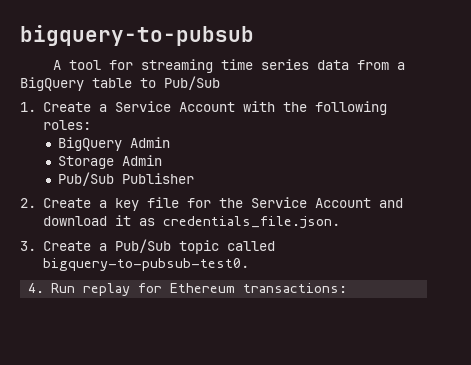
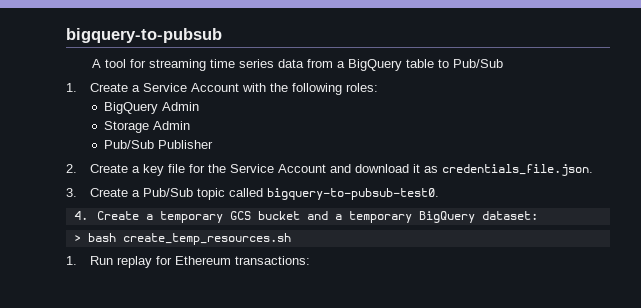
(45, 288) none -> [97,211,539,223] [73,233,291,245] [66,256,77,265] Create a temporary GCS bucket and a temporary BigQuery dataset: // > bash create_temp_resources.sh // 1.

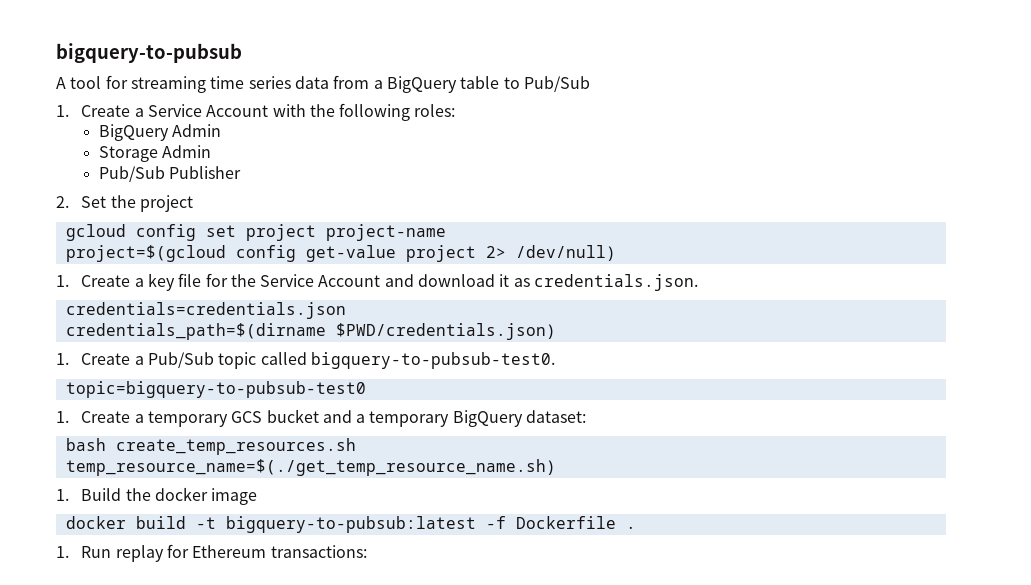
(77, 168) none -> [81,195,193,212] [65,224,446,241] [65,245,616,262] [56,275,69,287] Set the project // gcloud config set project project-name // project=$(gcloud config get-value project 2> /dev/null) // 1.
[441,164,593,176] [66,188,77,197] credentials_file.json. // 3. -> [534,274,699,291] [65,302,346,319] [65,323,556,340] [56,353,69,365] credentials.json. // credentials=credentials.json // credentials_path=$(dirname $PWD/credentials.json) // 1.
[73,211,88,220] 4. -> [65,381,366,398] [56,411,69,423] topic=bigquery-to-pubsub-test0 // 1.
[73,235,81,242] > -> (587, 416) none
(291, 239) none -> [65,459,556,476] [56,487,258,505] [65,516,636,533] // temp_resource_name=$(./get_temp_resource_name.sh) // 1. Build the docker image // docker build -t bigquery-to-pubsub:latest -f Dockerfile .

